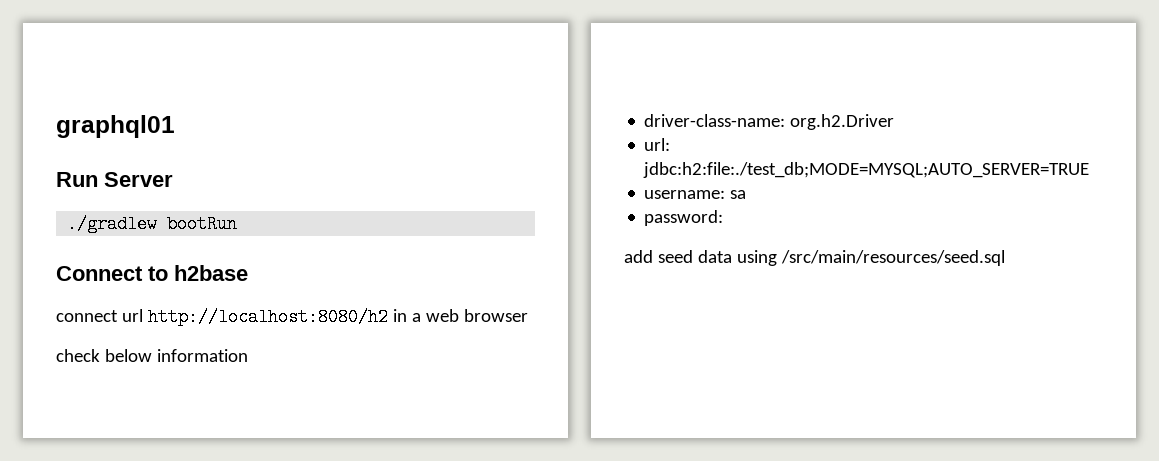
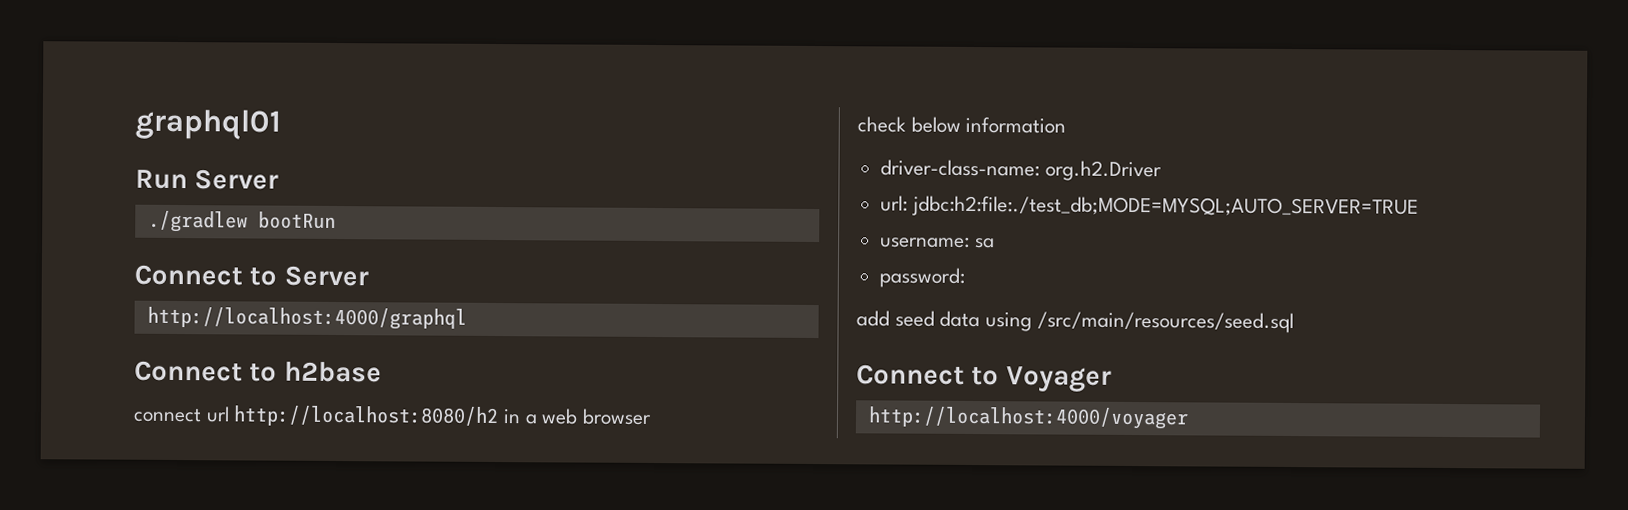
(238, 224) none -> [134,264,369,287] [146,306,467,330] // Connect to Server // http://localhost:4000/graphql
(1005, 258) none -> [856,364,1112,392] [867,406,1189,430] // Connect to Voyager // http://localhost:4000/voyager

